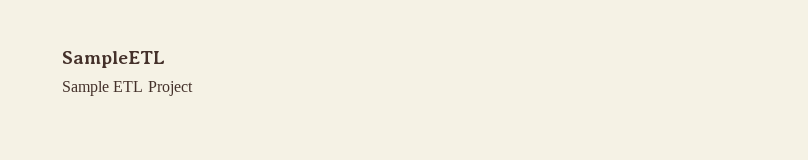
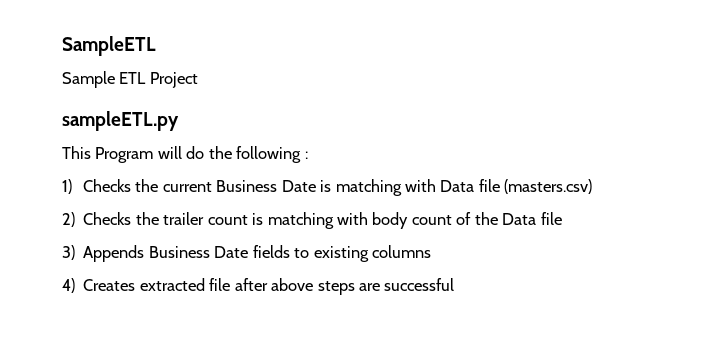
(193, 88) none -> [62,111,179,131] [62,146,308,163] [62,179,593,196] [62,212,562,229] [62,245,431,262] [62,278,455,295] // sampleETL.py // This Program will do the following : // 1) Checks the current Business Date is matching with Data file (masters.csv) // 2) Checks the trailer count is matching with body count of the Data file // 3) Appends Business Date fields to existing columns // 4) Creates extracted file after above steps are successful

